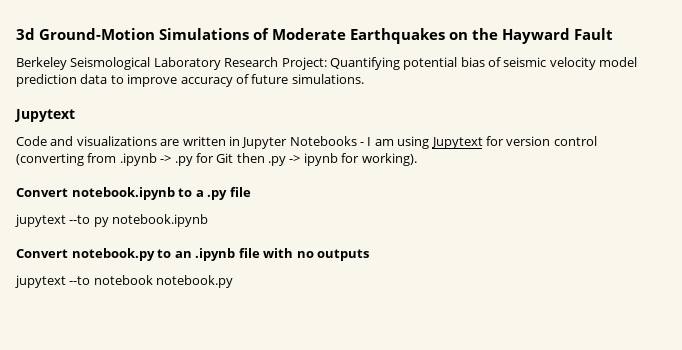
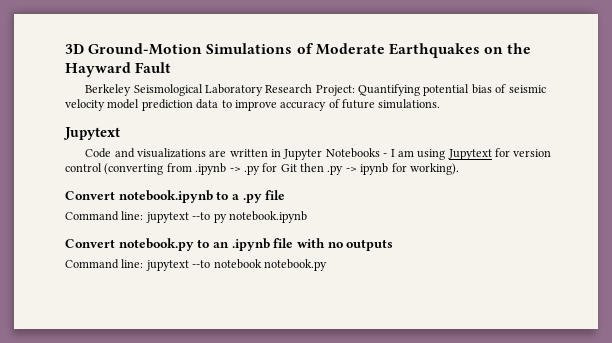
[16,28,35,40] 3d -> [65,44,84,54] 3D
(251, 192) none -> [65,211,144,221] Command line:
(370, 255) none -> [65,259,144,269] Command line:

